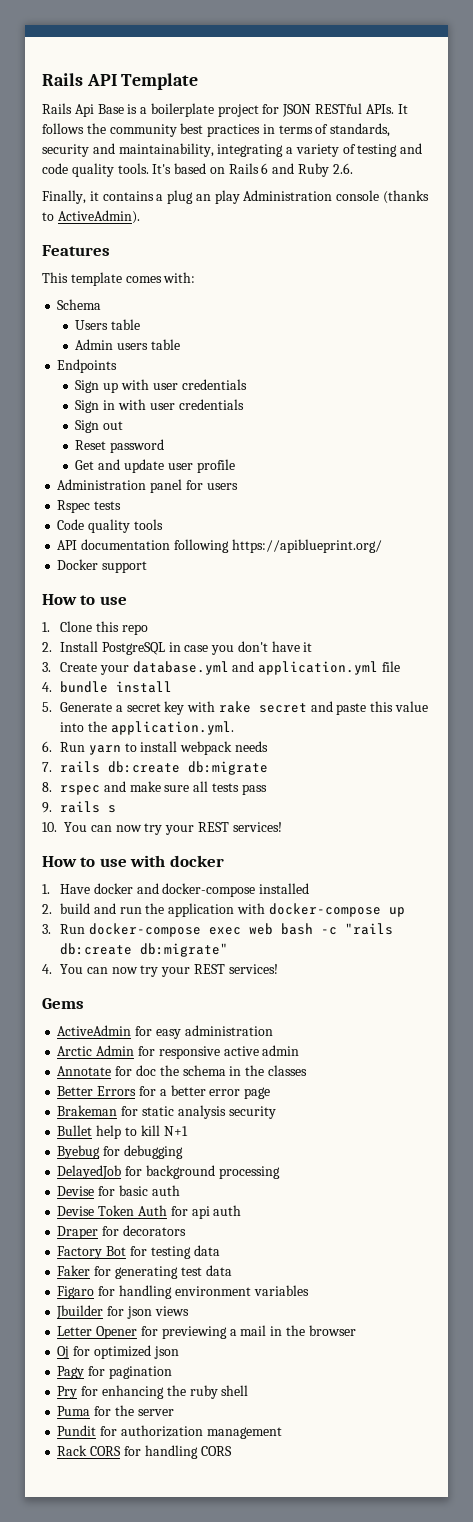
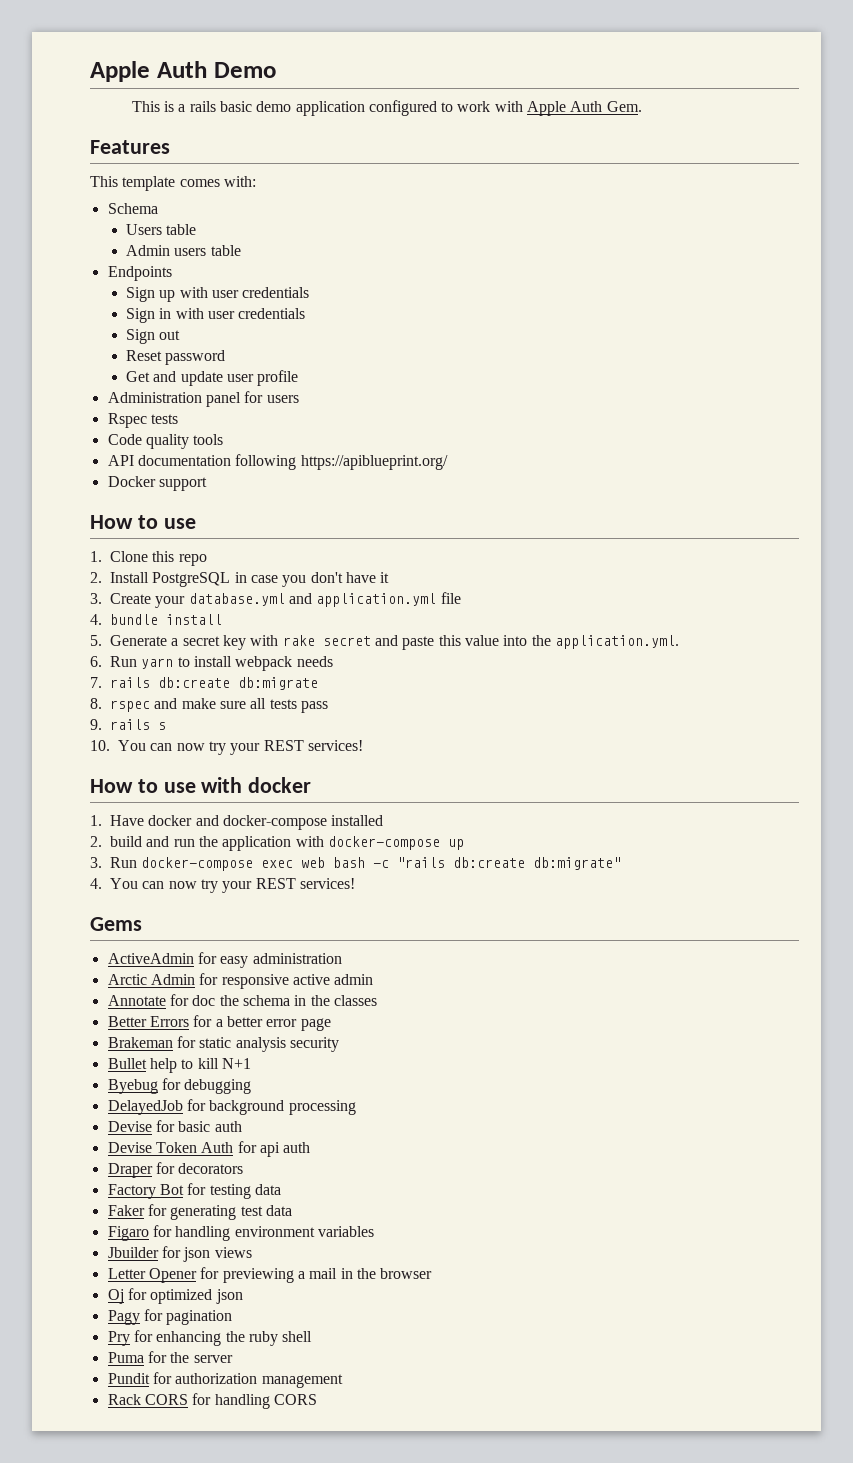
[42,73,199,90] [42,103,408,117] [42,123,391,137] [42,143,423,157] [42,163,353,177] [42,190,430,204] [42,210,140,224] Rails API Template // Rails Api Base is a boilerplate project for JSON RESTful APIs. It follows the community best practices in terms of standards, security and maintainability, integrating a variety of testing and code quality tools. It's based on Rails 6 and Ruby 2.6. // Finally, it contains a plug an play Administration console (thanks to ActiveAdmin). -> [90,61,276,82] [131,100,642,116] Apple Auth Demo // This is a rails basic demo application configured to work with Apple Auth Gem.

